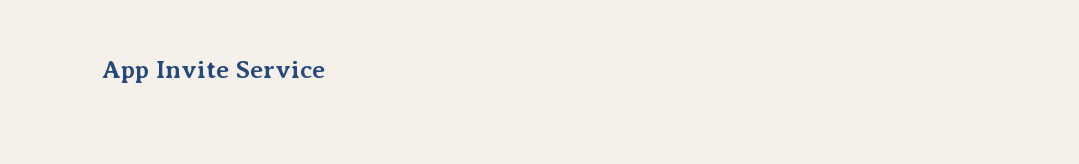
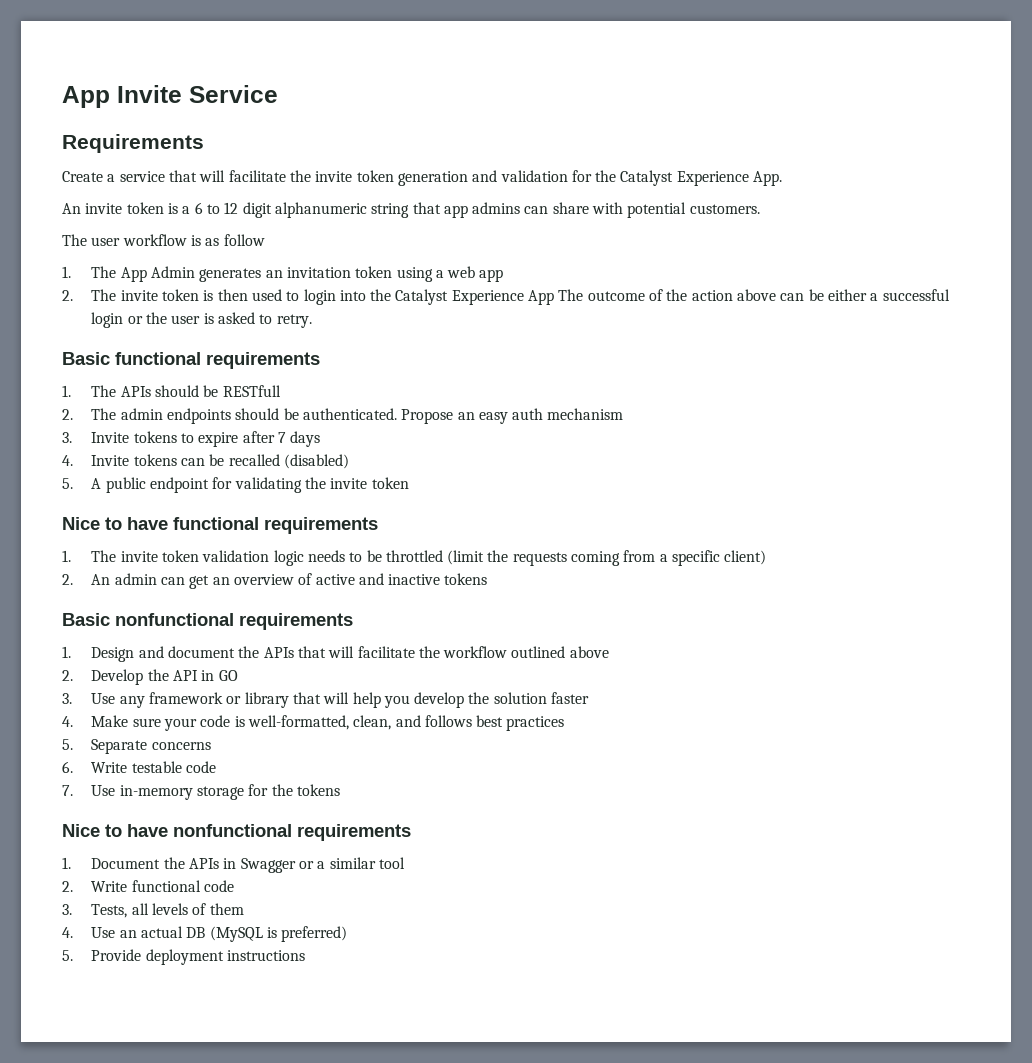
(325, 69) none -> [62,134,204,153] [62,170,783,186] [62,202,760,218] [62,234,265,246] [62,266,504,282] [62,289,950,305] [91,312,312,328] [62,352,320,369] [62,385,281,397] [62,408,624,424] [62,431,321,447] [62,454,349,469] [62,477,409,493] [62,517,378,534] [62,550,767,566] [62,573,488,589] [62,613,353,630] [62,646,609,662] [62,669,238,685] [62,692,590,708] [62,715,565,731] [62,739,211,754] [62,761,216,773] [62,784,340,800] [62,824,411,841] [62,857,405,873] [62,880,234,892] [62,903,244,918] [62,926,348,942] [62,949,305,965] // Requirements // Create a service that will facilitate the invite token generation and validation for the Catalyst Experience App. // An invite token is a 6 to 12 digit alphanumeric string that app admins can share with potential customers. // The user workflow is as follow // 1. The App Admin generates an invitation token using a web app // 2. The invite token is then used to login into the Catalyst Experience App The outcome of the action above can be either a successful login or the user is asked to retry. // Basic functional requirements // 1. The APIs should be RESTfull // 2. The admin endpoints should be authenticated. Propose an easy auth mechanism // 3. Invite tokens to expire after 7 days // 4. Invite tokens can be recalled (disabled) // 5. A public endpoint for validating the invite token // Nice to have functional requirements // 1. The invite token validation logic needs to be throttled (limit the requests coming from a specific client) // 2. An admin can get an overview of active and inactive tokens // Basic nonfunctional requirements // 1. Design and document the APIs that will facilitate the workflow outlined above // 2. Develop the API in GO // 3. Use any framework or library that will help you develop the solution faster // 4. Make sure your code is well-formatted, clean, and follows best practices // 5. Separate concerns // 6. Write testable code // 7. Use in-memory storage for the tokens // Nice to have nonfunctional requirements // 1. Document the APIs in Swagger or a similar tool // 2. Write functional code // 3. Tests, all levels of them // 4. Use an actual DB (MySQL is preferred) // 5. Provide deployment instructions

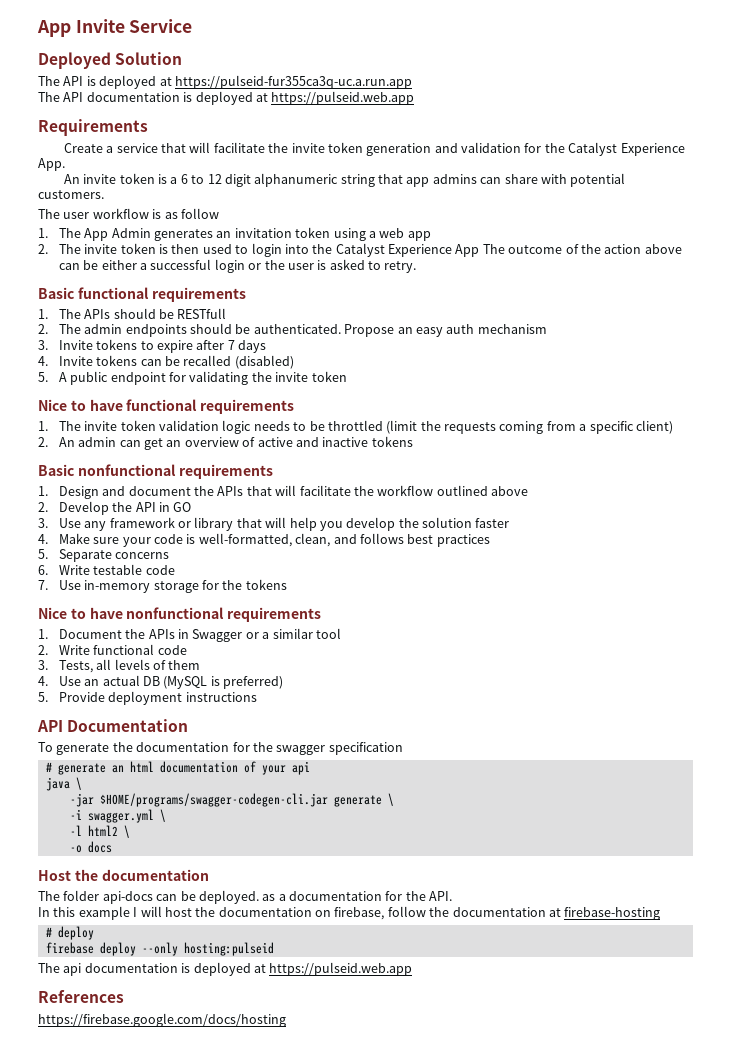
(278, 94) none -> [38,52,183,69] [38,75,412,89] [38,91,415,105] // Deployed Solution // The API is deployed at https://pulseid-fur355ca3q-uc.a.run.app // The API documentation is deployed at https://pulseid.web.app
(305, 955) none -> [37,719,189,732] [38,742,403,755] [45,761,310,775] [45,777,82,791] [69,793,394,807] [69,809,166,823] [69,825,130,838] [69,841,112,853] [38,869,209,881] [38,890,453,904] [38,906,661,920] [45,926,94,940] [45,942,274,956] [38,962,413,976] [38,990,124,1003] [38,1013,286,1027] // API Documentation // To generate the documentation for the swagger specification // # generate an html documentation of your api // java \ // -jar $HOME/programs/swagger-codegen-cli.jar generate \ // -i swagger.yml \ // -l html2 \ // -o docs // Host the documentation // The folder api-docs can be deployed. as a documentation for the API. // In this example I will host the documentation on firebase, follow the documentation at firebase-hosting // # deploy // firebase deploy --only hosting:pulseid // The api documentation is deployed at https://pulseid.web.app // References // https://firebase.google.com/docs/hosting

